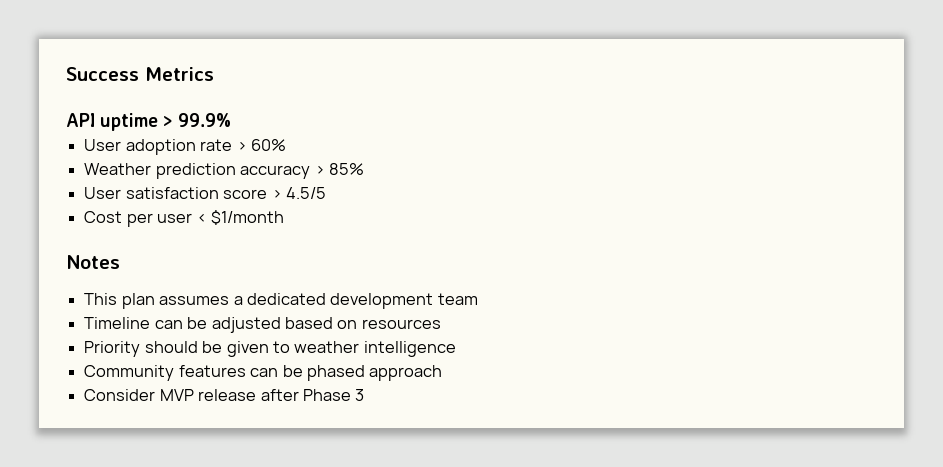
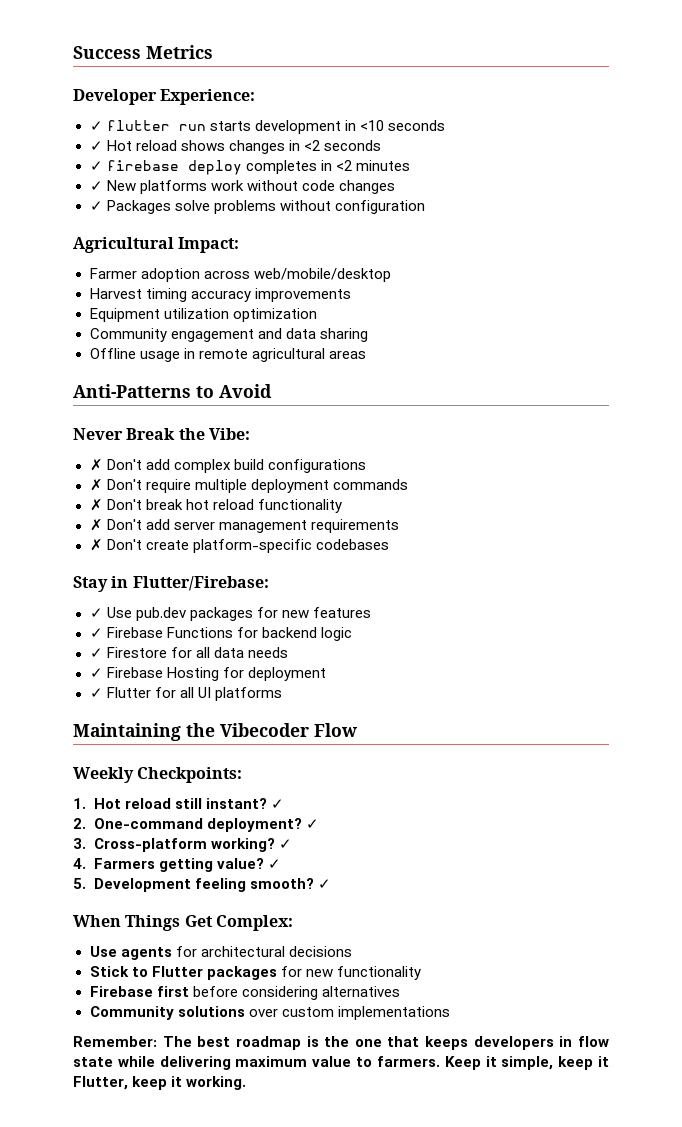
[66,113,232,131] [84,139,286,155] [84,163,364,179] [84,187,326,199] [84,210,284,227] [66,255,120,269] [84,293,478,309] [84,317,441,333] [84,341,456,357] [84,365,443,381] [84,389,365,401] API uptime > 99.9% // User adoption rate > 60% // Weather prediction accuracy > 85% // User satisfaction score > 4.5/5 // Cost per user < $1/month // Notes // This plan assumes a dedicated development team // Timeline can be adjusted based on resources // Priority should be given to weather intelligence // Community features can be phased approach // Consider MVP release after Phase 3 -> [73,89,256,105] [89,120,445,134] [89,140,381,154] [89,160,410,175] [89,180,395,194] [89,200,425,214] [73,237,240,253] [89,268,391,282] [89,288,351,302] [89,308,317,322] [89,328,368,342] [89,348,366,362] [73,384,272,398] [73,428,250,440] [89,459,366,473] [89,479,408,493] [89,499,342,513] [89,519,399,533] [89,539,389,553] [73,576,269,592] [89,607,371,621] [89,627,352,641] [89,647,288,658] [89,667,326,681] [89,687,282,701] [73,723,357,741] [73,767,243,783] [73,798,284,809] [73,818,319,832] [73,838,292,852] [73,858,281,872] [73,878,331,892] [73,915,293,931] [89,946,352,960] [89,966,421,980] [89,986,400,1000] [89,1006,450,1020] [73,1036,609,1050] [73,1056,609,1070] [73,1076,247,1090] Developer Experience: // ✓ flutter run starts development in <10 seconds // ✓ Hot reload shows changes in <2 seconds // ✓ firebase deploy completes in <2 minutes // ✓ New platforms work without code changes // ✓ Packages solve problems without configuration // Agricultural Impact: // Farmer adoption across web/mobile/desktop // Harvest timing accuracy improvements // Equipment utilization optimization // Community engagement and data sharing // Offline usage in remote agricultural areas // Anti-Patterns to Avoid // Never Break the Vibe: // ✗ Don't add complex build configurations // ✗ Don't require multiple deployment commands // ✗ Don't break hot reload functionality // ✗ Don't add server management requirements // ✗ Don't create platform-specific codebases // Stay in Flutter/Firebase: // ✓ Use pub.dev packages for new features // ✓ Firebase Functions for backend logic // ✓ Firestore for all data needs // ✓ Firebase Hosting for deployment // ✓ Flutter for all UI platforms // Maintaining the Vibecoder Flow // Weekly Checkpoints: // 1. Hot reload still instant? ✓ // 2. One-command deployment? ✓ // 3. Cross-platform working? ✓ // 4. Farmers getting value? ✓ // 5. Development feeling smooth? ✓ // When Things Get Complex: // Use agents for architectural decisions // Stick to Flutter packages for new functionality // Firebase first before considering alternatives // Community solutions over custom implementations // Remember: The best roadmap is the one that keeps developers in flow state while delivering maximum value to farmers. Keep it simple, keep it Flutter, keep it working.

